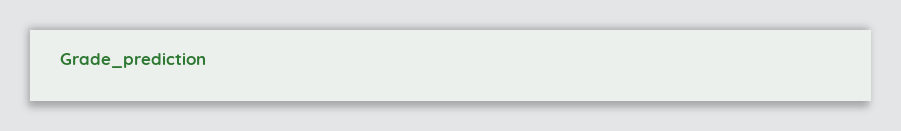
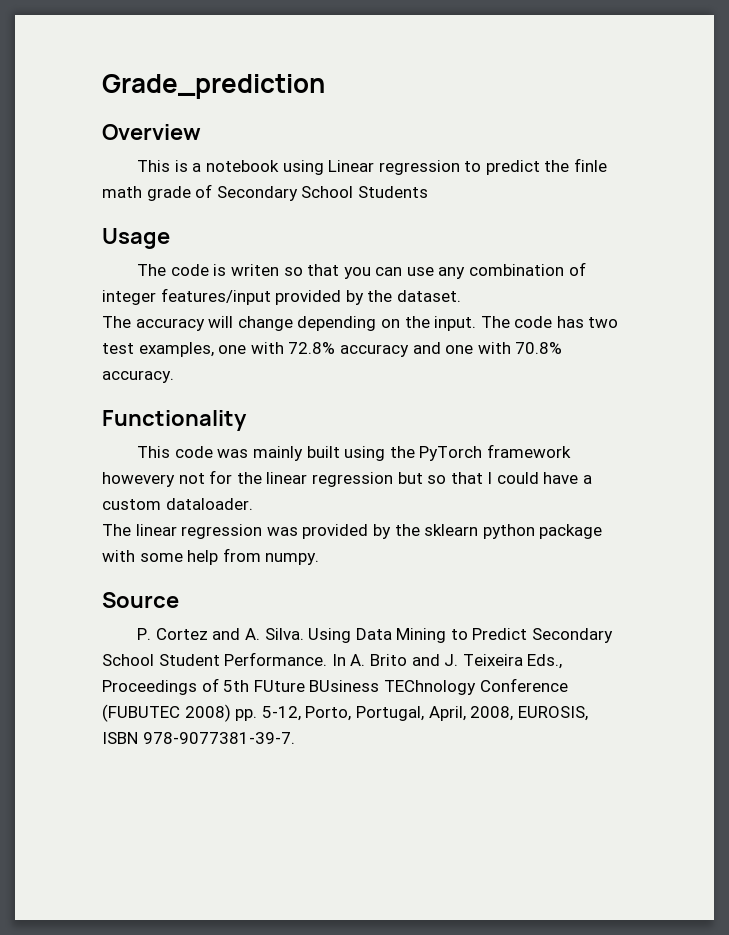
(206, 60) none -> [102,124,201,140] [137,158,608,175] [102,184,428,201] [102,228,170,249] [137,262,586,279] [102,288,461,305] [102,316,619,331] [102,342,563,357] [102,370,174,383] [102,410,247,431] [137,444,571,461] [102,470,593,487] [102,498,253,510] [102,524,603,539] [102,548,320,565] [102,592,179,608] [137,628,614,643] [102,652,563,669] [102,678,568,695] [102,704,588,722] [102,732,295,744] // Overview // This is a notebook using Linear regression to predict the finle math grade of Secondary School Students // Usage // The code is writen so that you can use any combination of integer features/input provided by the dataset. // The accuracy will change depending on the input. The code has two test examples, one with 72.8% accuracy and one with 70.8% accuracy. // Functionality // This code was mainly built using the PyTorch framework howevery not for the linear regression but so that I could have a custom dataloader. // The linear regression was provided by the sklearn python package with some help from numpy. // Source // P. Cortez and A. Silva. Using Data Mining to Predict Secondary School Student Performance. In A. Brito and J. Teixeira Eds., Proceedings of 5th FUture BUsiness TEChnology Conference (FUBUTEC 2008) pp. 5-12, Porto, Portugal, April, 2008, EUROSIS, ISBN 978-9077381-39-7.

